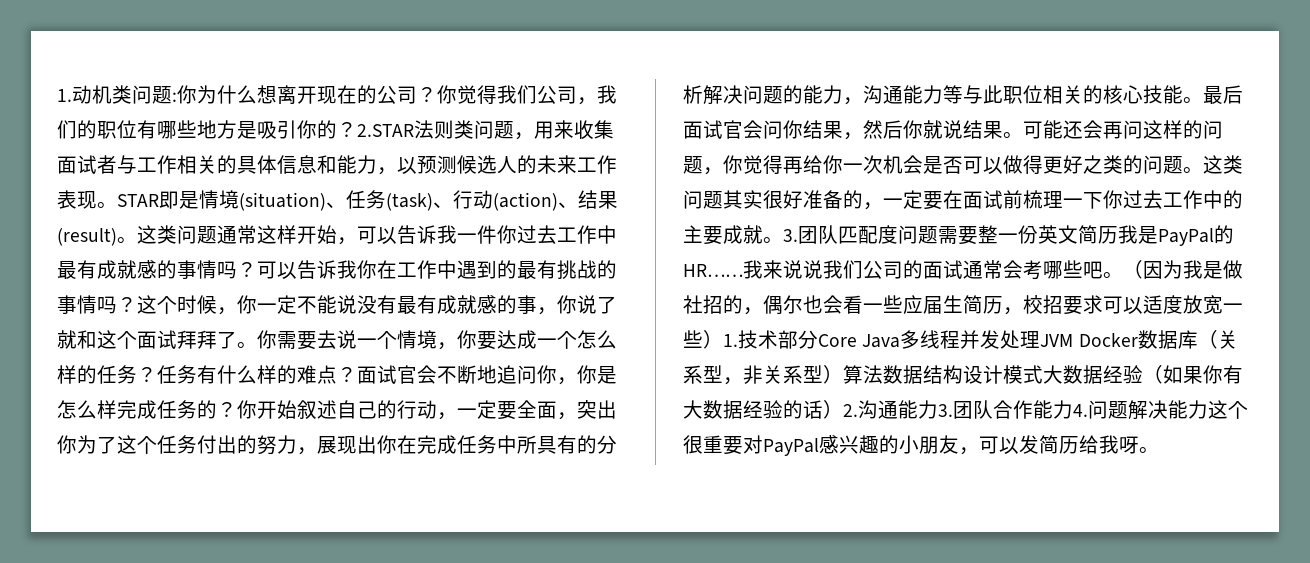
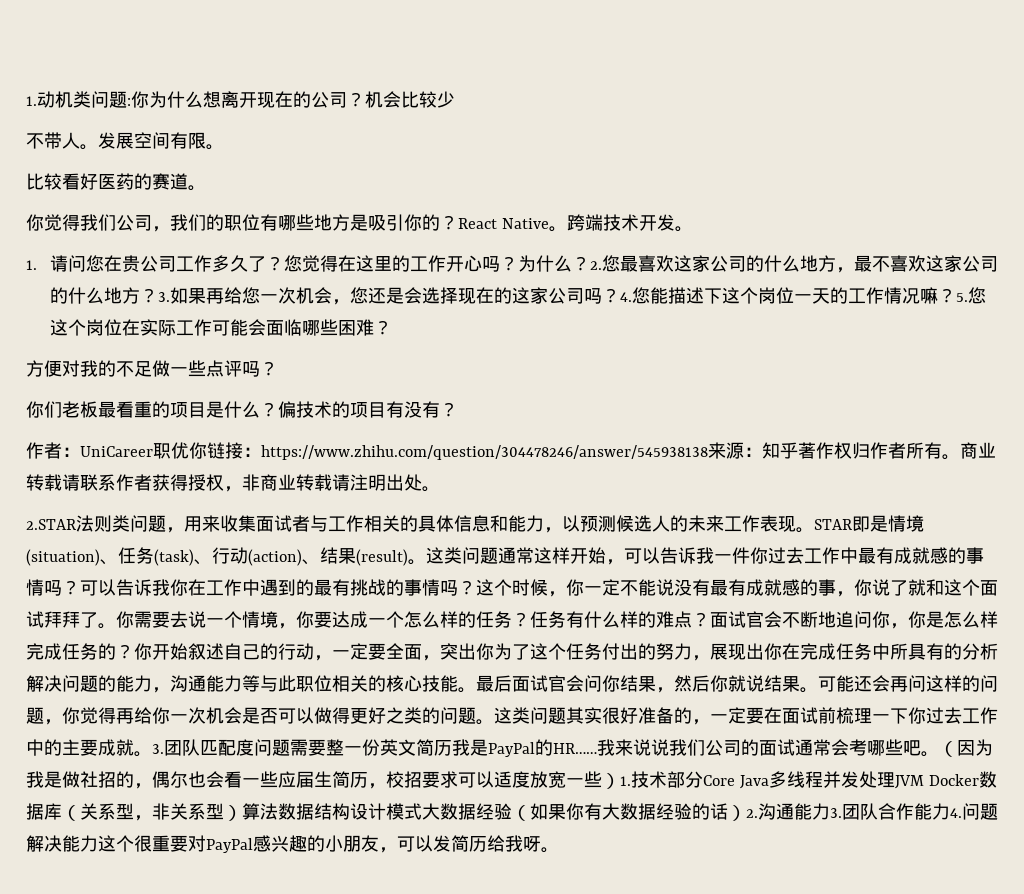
(437, 94) none -> [365,91,455,108] [26,132,224,150] [26,173,206,191] 机会比较少 // 不带人。发展空间有限。 // 比较看好医药的赛道。 //
(357, 129) none -> [458,214,693,232] [26,255,998,273] [49,287,986,305] [49,319,392,336] [26,360,278,377] [26,401,458,418] [26,442,996,460] [26,474,440,492] React Native。跨端技术开发。 // 1.请问您在贵公司工作多久了？您觉得在这里的工作开心吗？为什么？2.您最喜欢这家公司的什么地方，最不喜欢这家公司的什么地方？3.如果再给您一次机会，您还是会选择现在的这家公司吗？4.您能描述下这个岗位一天的工作情况嘛？5.您这个岗位在实际工作可能会面临哪些困难？ // 方便对我的不足做一些点评吗？ // 你们老板最看重的项目是什么？偏技术的项目有没有？ // 作者：UniCareer职优你链接：https://www.zhihu.com/question/304478246/answer/545938138来源：知乎著作权归作者所有。商业转载请联系作者获得授权，非商业转载请注明出处。 //

